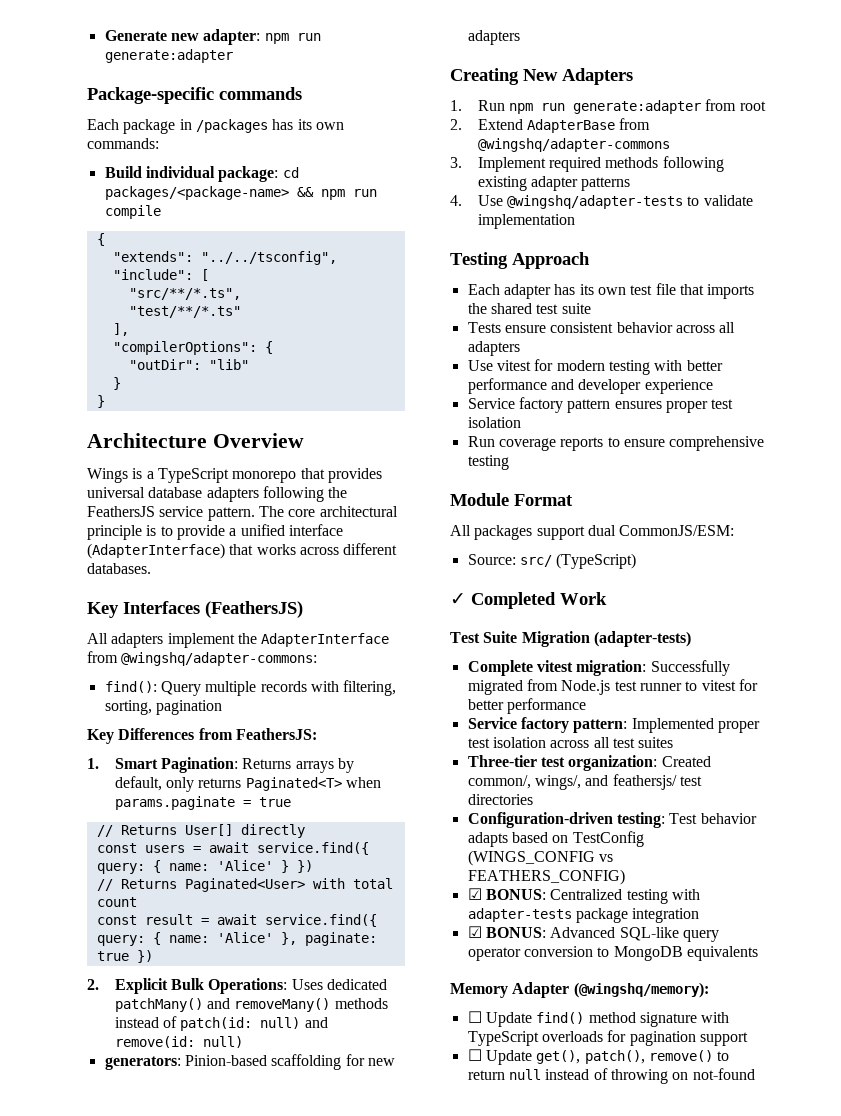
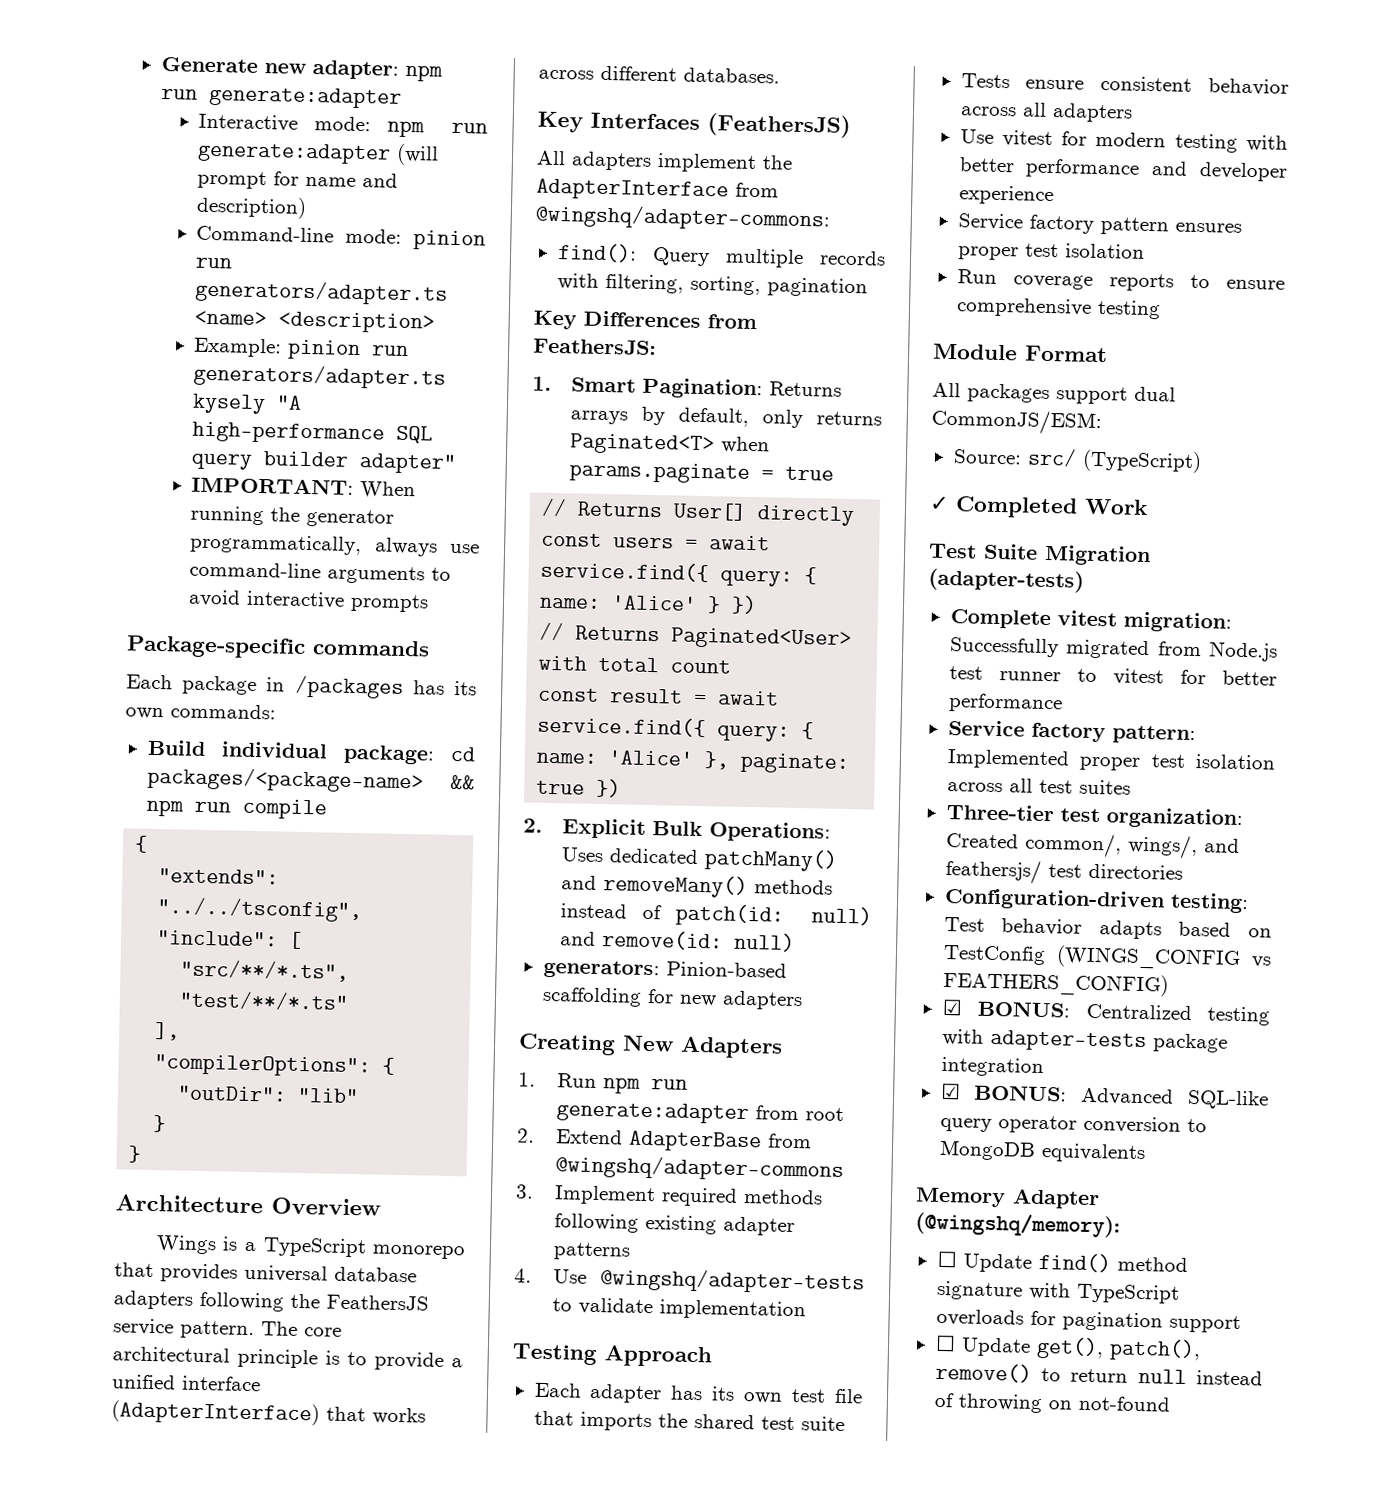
(233, 56) none -> [198,113,488,138] [197,141,440,166] [197,170,399,190] [196,195,308,219] [196,225,486,251] [195,257,233,269] [195,279,449,306] [194,310,436,334] [193,337,410,361] [193,363,447,390] [192,393,303,415] [192,421,434,445] [191,451,457,475] [191,476,417,499] [190,505,395,528] [189,533,480,557] [189,561,452,585] [188,589,430,613] // Interactive mode: npm run generate:adapter (will prompt for name and description) // Command-line mode: pinion run generators/adapter.ts <name> <description> // Example: pinion run generators/adapter.ts kysely "A high-performance SQL query builder adapter" // IMPORTANT: When running the generator programmatically, always use command-line arguments to avoid interactive prompts

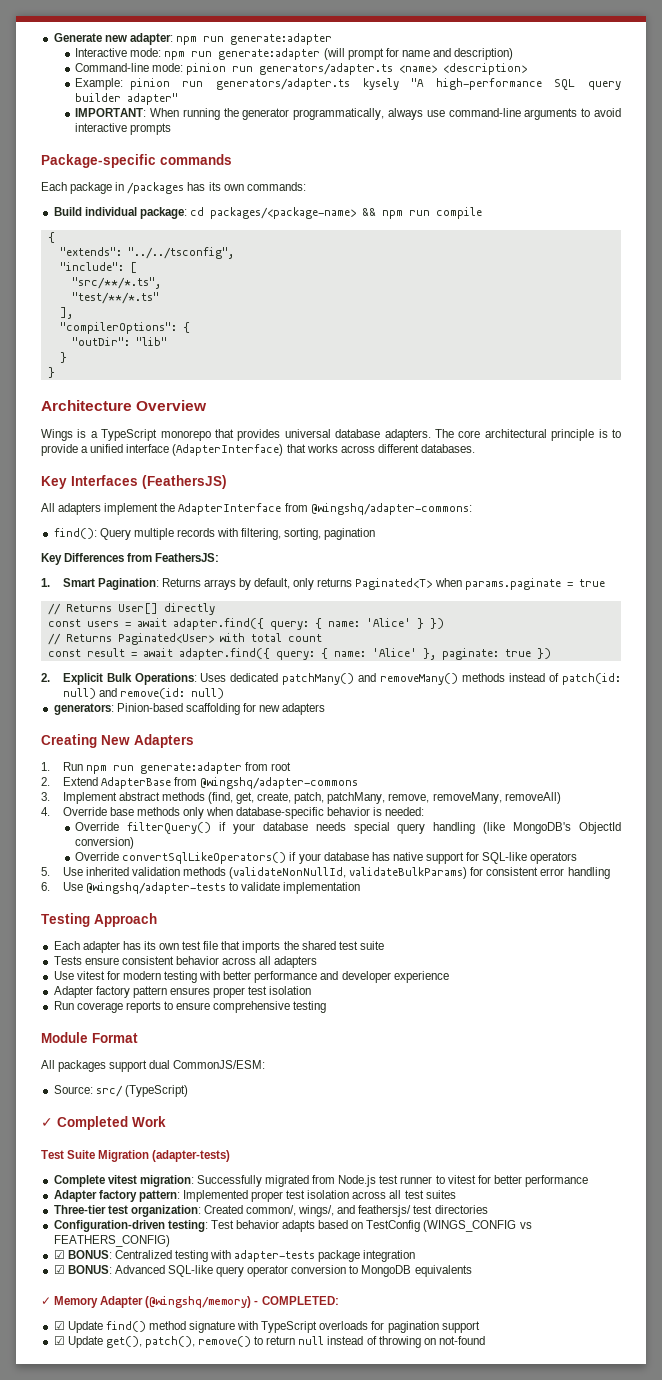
[113,1290,429,1312] [113,1318,255,1340] adapters following the FeathersJS service pattern. -> [384,429,431,441] adapters.
[540,560,710,583] service.find({ -> [172,618,264,630] adapter.find({
[537,715,707,738] service.find({ -> [178,648,270,660] adapter.find({
[660,1187,823,1207] [553,1213,795,1237] [552,1242,631,1261] [514,1268,532,1283] required methods following existing adapter patterns // 4. -> [118,792,561,804] [41,807,425,819] [75,822,621,834] [75,837,135,849] [75,852,578,864] [41,867,610,879] [41,882,50,891] abstract methods (find, get, create, patch, patchMany, remove, removeMany, removeAll) // 4. Override base methods only when database-specific behavior is needed: // Override filterQuery() if your database needs special query handling (like MongoDB's ObjectId conversion) // Override convertSqlLikeOperators() if your database has native support for SQL-like operators // 5. Use inherited validation methods (validateNonNullId, validateBulkParams) for consistent error handling // 6.
[957,213,1023,231] Service -> [53,986,93,998] Adapter
[947,720,1025,737] Service -> [53,1190,97,1202] Adapter
(1146, 1153) none -> [41,1297,51,1305] ✓
[915,1212,1121,1238] [936,1250,957,1268] (@wingshq/memory): // ☐ -> [145,1296,339,1308] [53,1321,65,1330] (@wingshq/memory) - COMPLETED: // ☑
[934,1334,956,1352] ☐ -> [53,1336,65,1345] ☑

